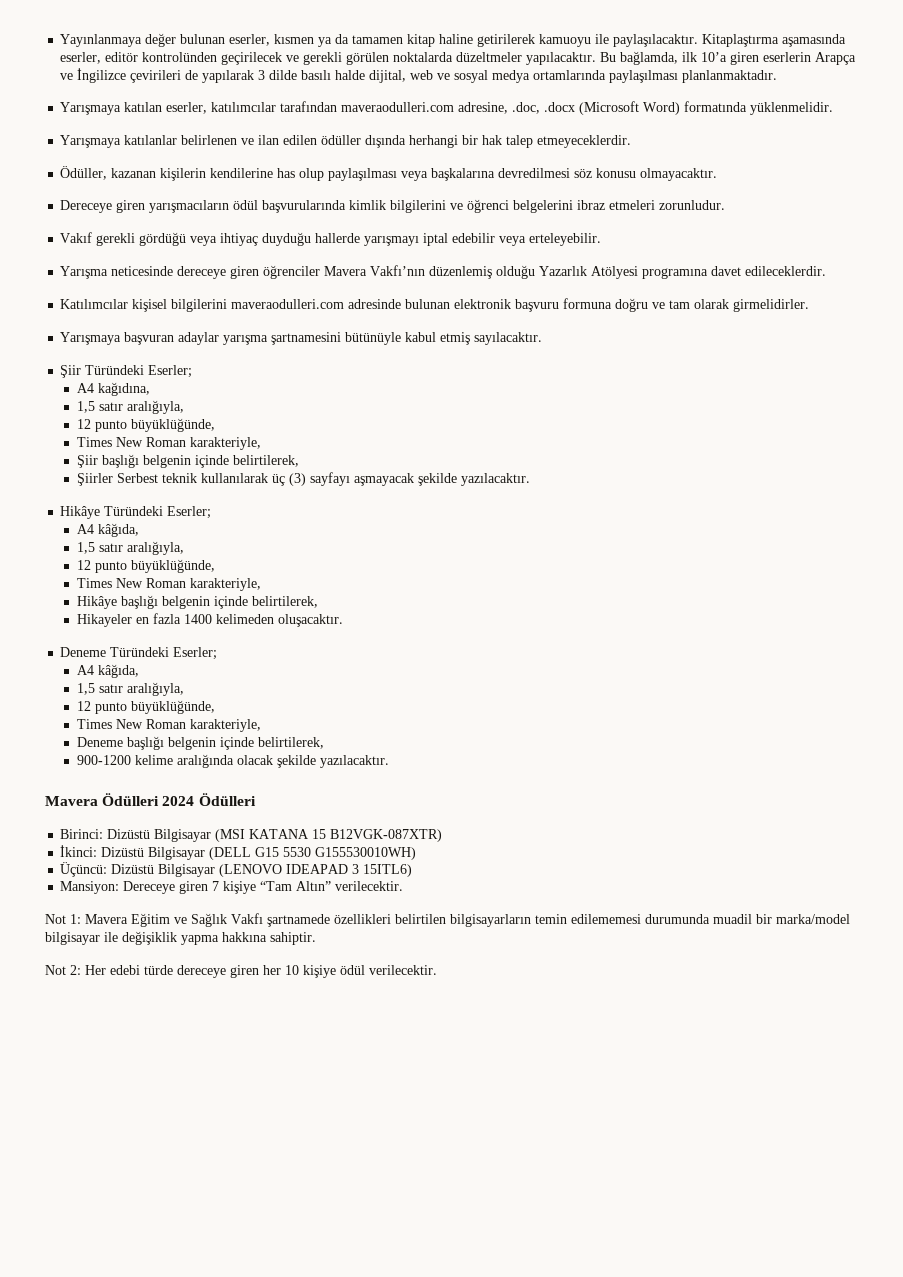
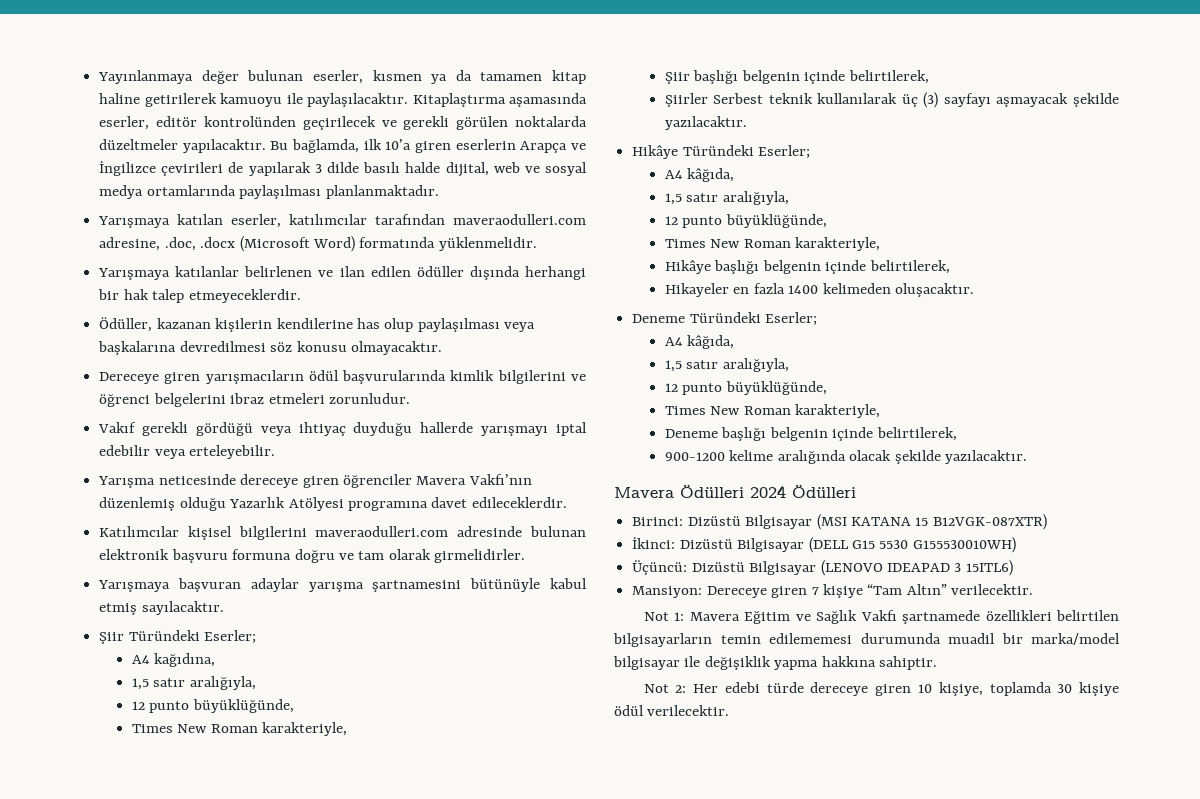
[263,965,299,975] her 10 -> [917,682,1073,696] 10 kişiye, toplamda 30

